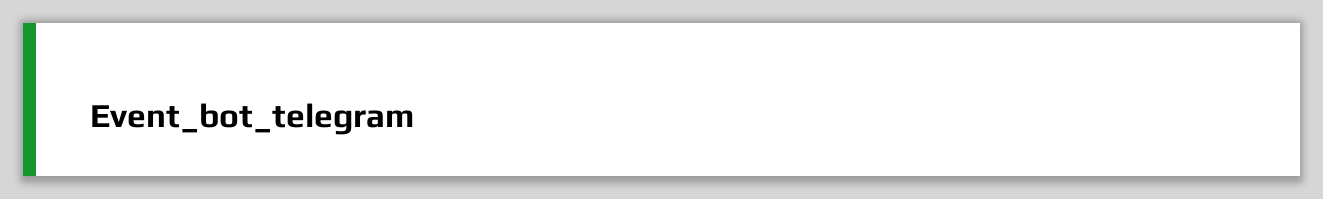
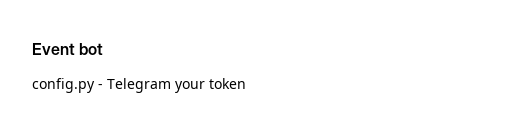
[90,103,414,135] Event_bot_telegram -> [32,43,104,55] [32,78,246,93] Event bot // config.py - Telegram your token

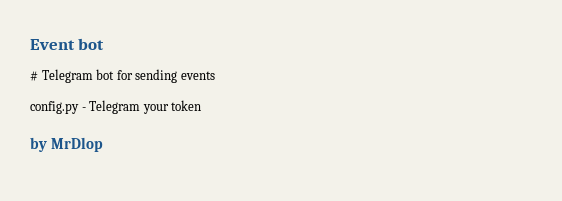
(104, 49) none -> [30,69,215,83] // # Telegram bot for sending events
(246, 83) none -> [30,137,104,152] // by MrDlop

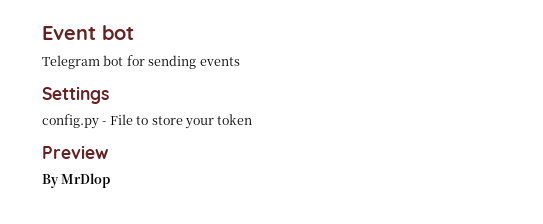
[30,71,38,81] # -> (134, 32) none
(215, 75) none -> [42,86,109,104] // Settings
[89,100,141,114] Telegram -> [109,114,183,125] File to store
[30,137,47,152] by -> [42,145,108,159] [42,174,59,188] Preview // By

